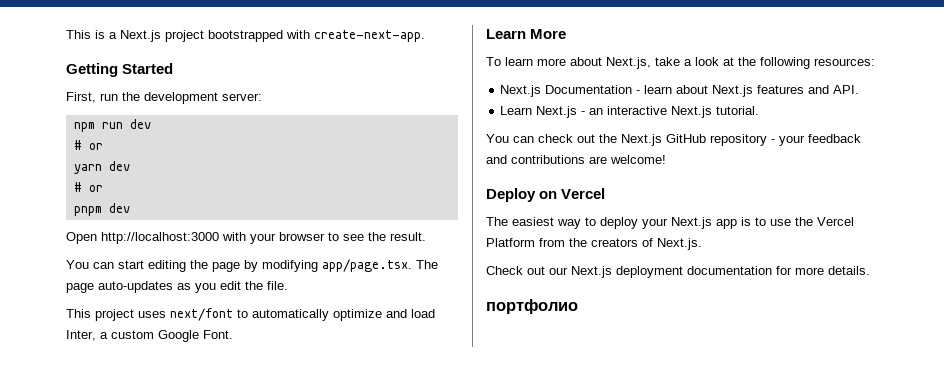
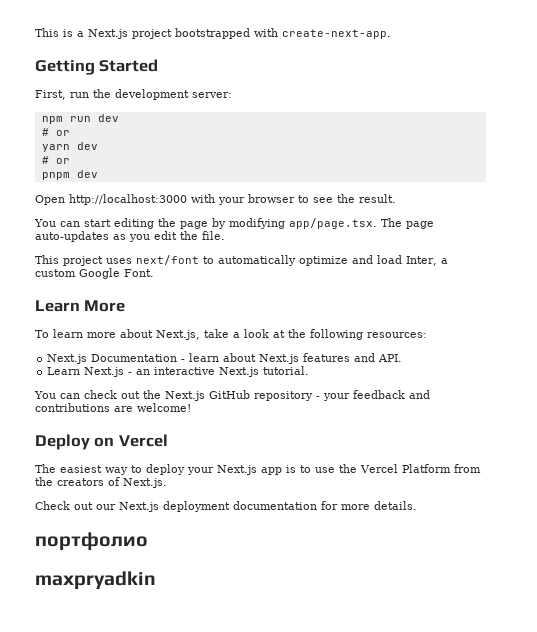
(578, 306) none -> [35,571,156,590] // maxpryadkin

